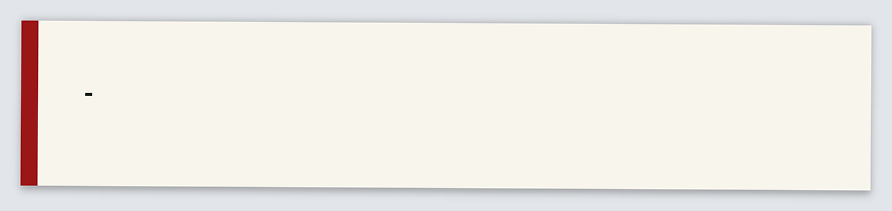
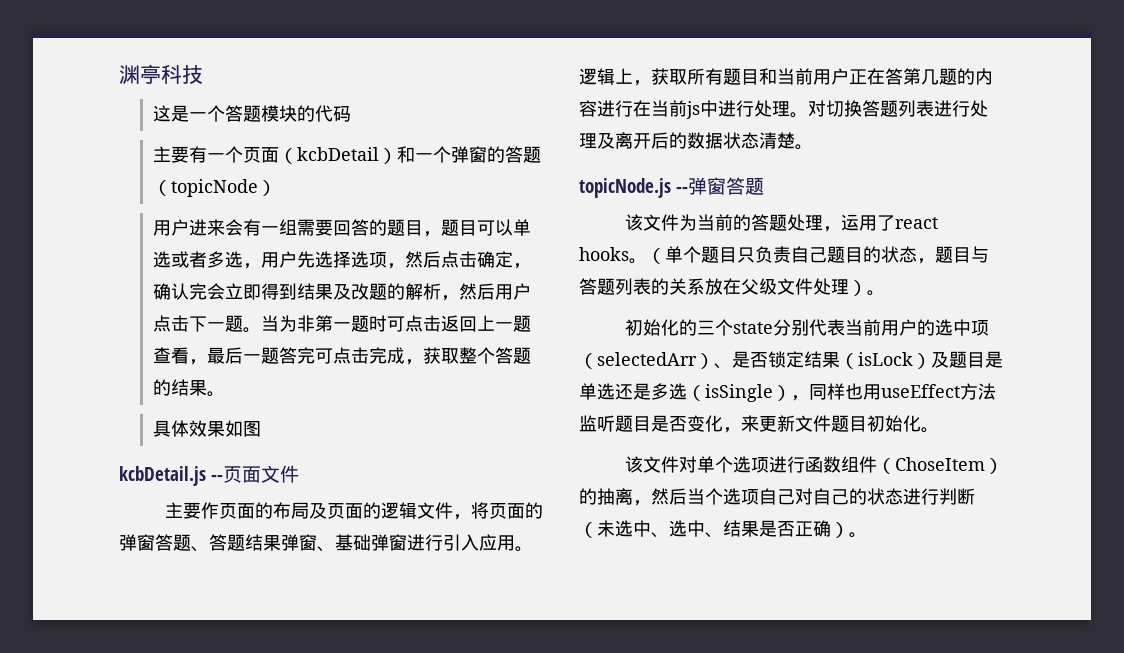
[84,92,94,102] - -> [119,64,203,84] [152,105,351,122] [152,146,541,164] [152,179,276,197] [152,219,531,237] [152,251,531,269] [152,283,531,301] [152,315,531,333] [152,347,531,365] [152,379,225,397] [152,420,261,437] [119,465,299,486] [164,502,543,520] [119,534,533,552] [579,68,993,86] [579,100,988,119] [579,132,813,150] [579,177,764,198] [624,214,938,232] [579,246,989,264] [579,278,885,296] [624,319,989,336] [579,351,1003,369] [579,383,996,402] [579,415,939,433] [624,456,1003,474] [579,488,975,506] [579,520,867,538] 渊亭科技 // 这是一个答题模块的代码 // 主要有一个页面（kcbDetail）和一个弹窗的答题（topicNode） // 用户进来会有一组需要回答的题目，题目可以单选或者多选，用户先选择选项，然后点击确定，确认完会立即得到结果及改题的解析，然后用户点击下一题。当为非第一题时可点击返回上一题查看，最后一题答完可点击完成，获取整个答题的结果。 // 具体效果如图 // kcbDetail.js --页面文件 // 主要作页面的布局及页面的逻辑文件，将页面的弹窗答题、答题结果弹窗、基础弹窗进行引入应用。逻辑上，获取所有题目和当前用户正在答第几题的内容进行在当前js中进行处理。对切换答题列表进行处理及离开后的数据状态清楚。 // topicNode.js --弹窗答题 // 该文件为当前的答题处理，运用了react hooks。（单个题目只负责自己题目的状态，题目与答题列表的关系放在父级文件处理）。 // 初始化的三个state分别代表当前用户的选中项（selectedArr）、是否锁定结果（isLock）及题目是单选还是多选（isSingle），同样也用useEffect方法监听题目是否变化，来更新文件题目初始化。 // 该文件对单个选项进行函数组件（ChoseItem）的抽离，然后当个选项自己对自己的状态进行判断（未选中、选中、结果是否正确）。

